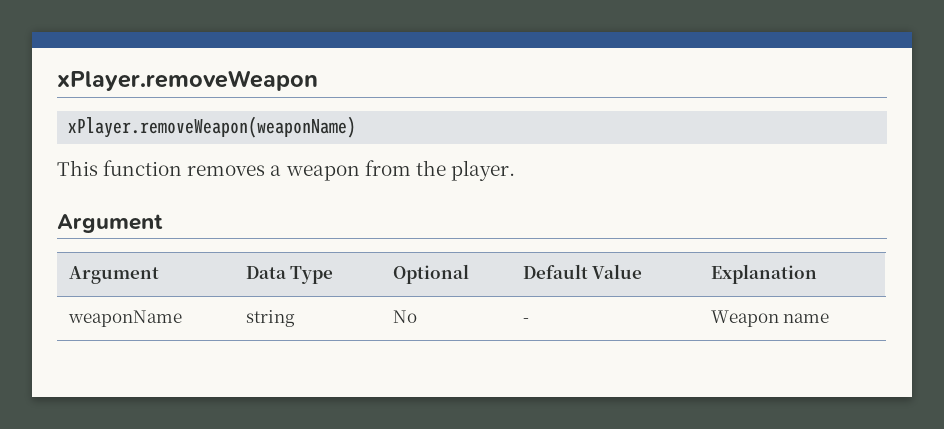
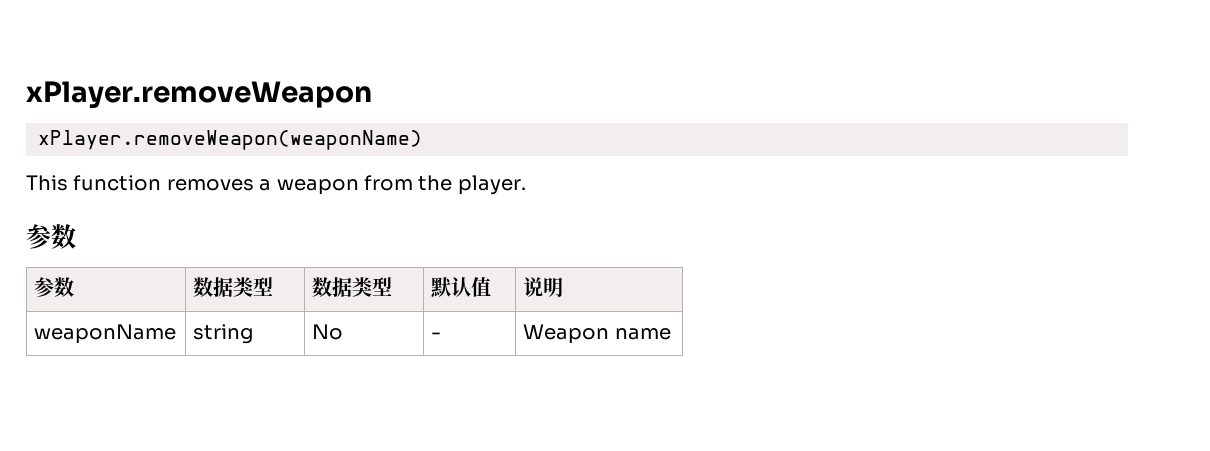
[57,214,163,233] [68,266,159,284] [245,266,334,284] [392,264,469,284] [522,264,643,279] [710,264,817,284] Argument // Argument | Data Type | Optional | Default Value | Explanation -> [26,224,76,249] [34,277,75,297] [193,277,274,297] [312,277,393,297] [431,277,492,298] [523,277,564,297] 参数 // 参数 | 数据类型 | 数据类型 | 默认值 | 说明

